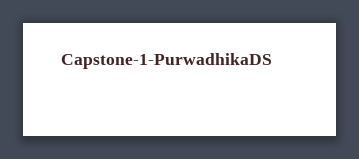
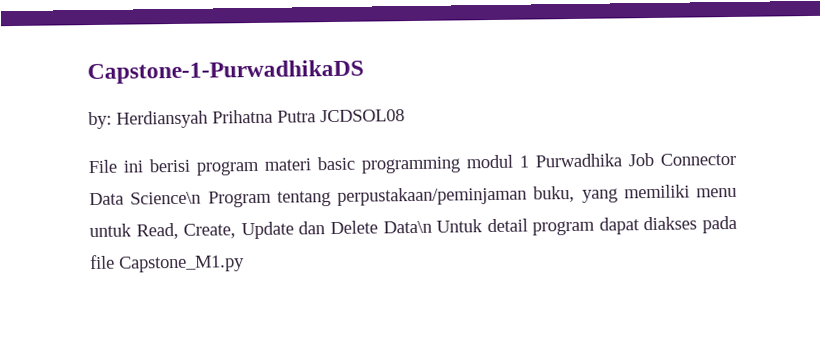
(272, 61) none -> [88,109,405,130] [88,152,736,176] [89,184,737,208] [89,215,737,240] [89,254,245,273] // by: Herdiansyah Prihatna Putra JCDSOL08 // File ini berisi program materi basic programming modul 1 Purwadhika Job Connector Data Science\n Program tentang perpustakaan/peminjaman buku, yang memiliki menu untuk Read, Create, Update dan Delete Data\n Untuk detail program dapat diakses pada file Capstone_M1.py

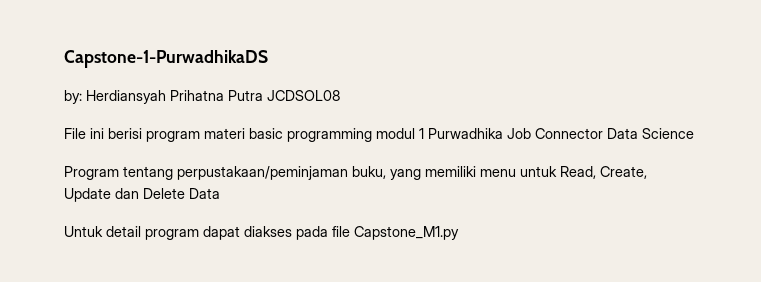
[130,191,202,205] Science\n -> [642,128,694,139] Science //
[382,220,432,234] Data\n -> [189,188,220,199] Data //

